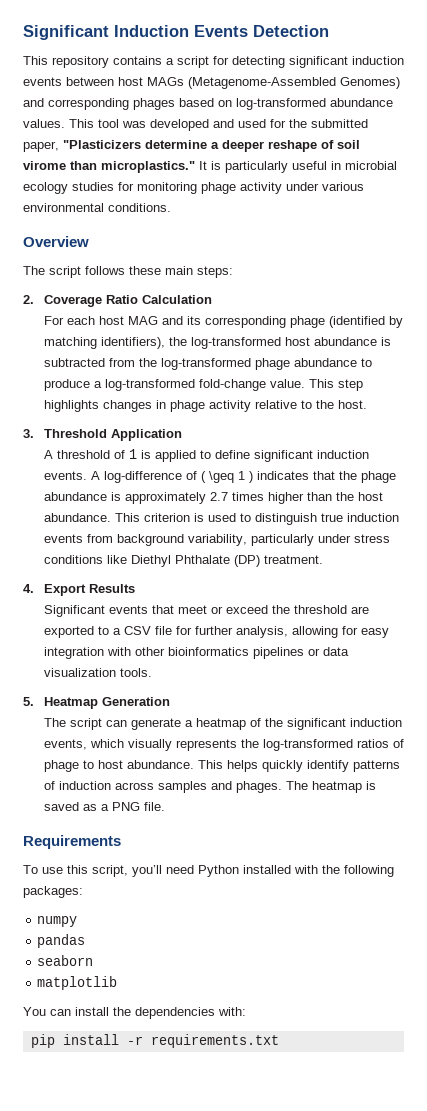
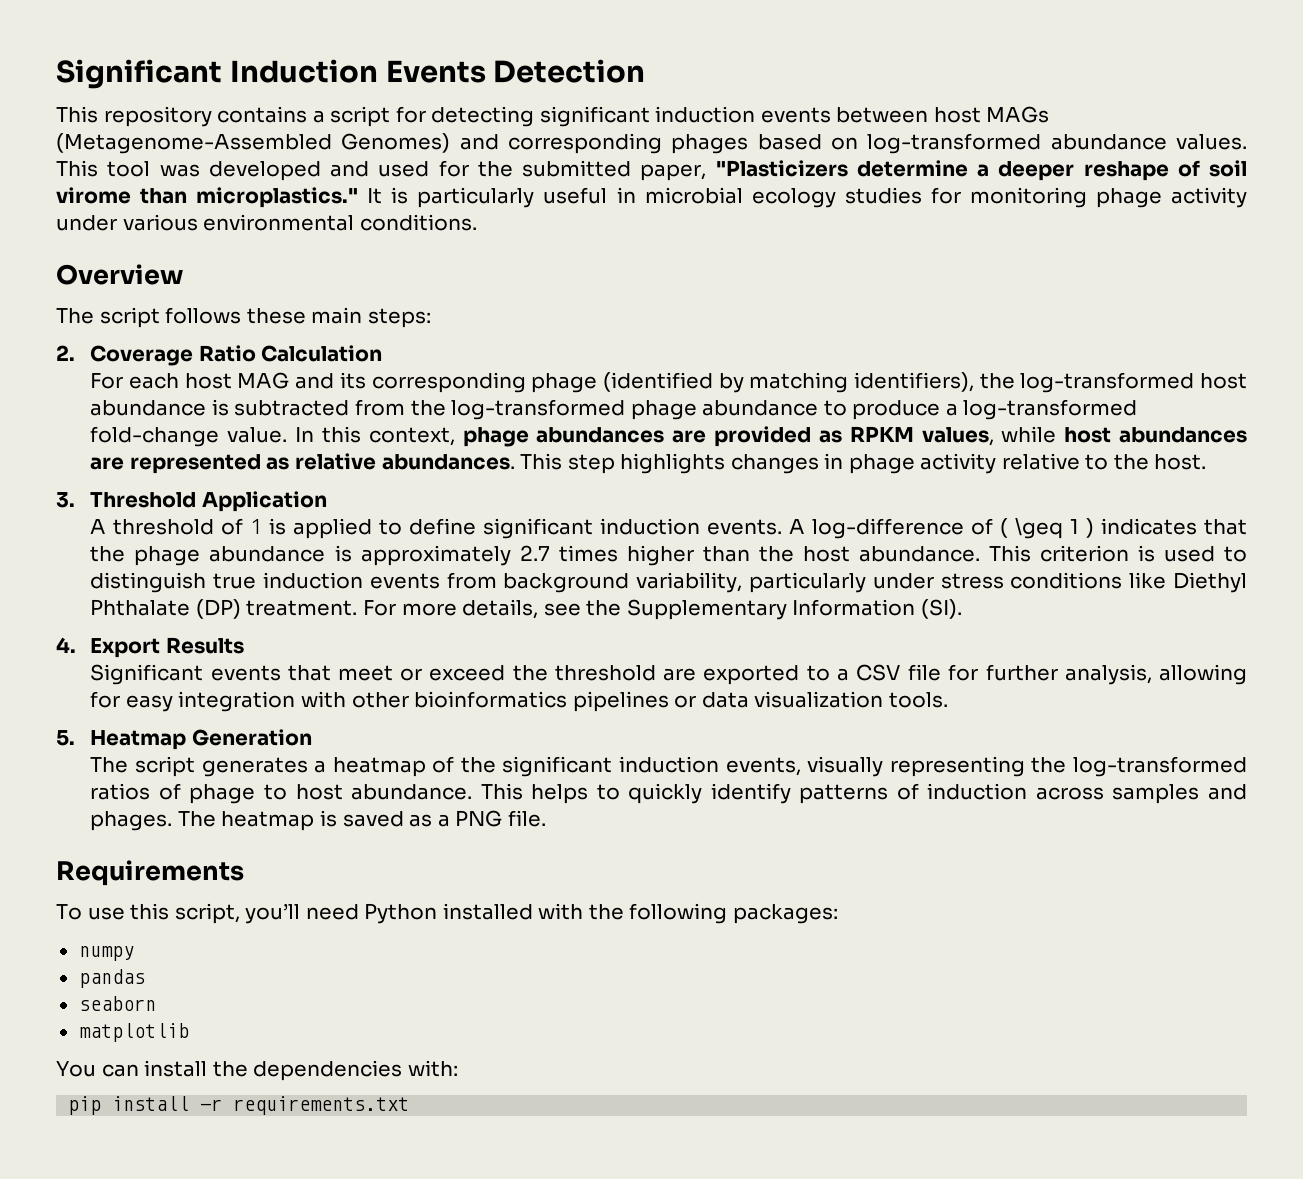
(305, 383) none -> [295,426,1247,447] [90,453,515,474] In this context, phage abundances are provided as RPKM values, while host abundances are represented as relative abundances.
(323, 559) none -> [362,599,962,620] For more details, see the Supplementary Information (SI).
[105,718,181,730] can generate -> [201,757,308,777] generates
[89,739,237,751] which visually represents -> [807,756,1025,777] visually representing
(258, 766) none -> [596,784,620,800] to

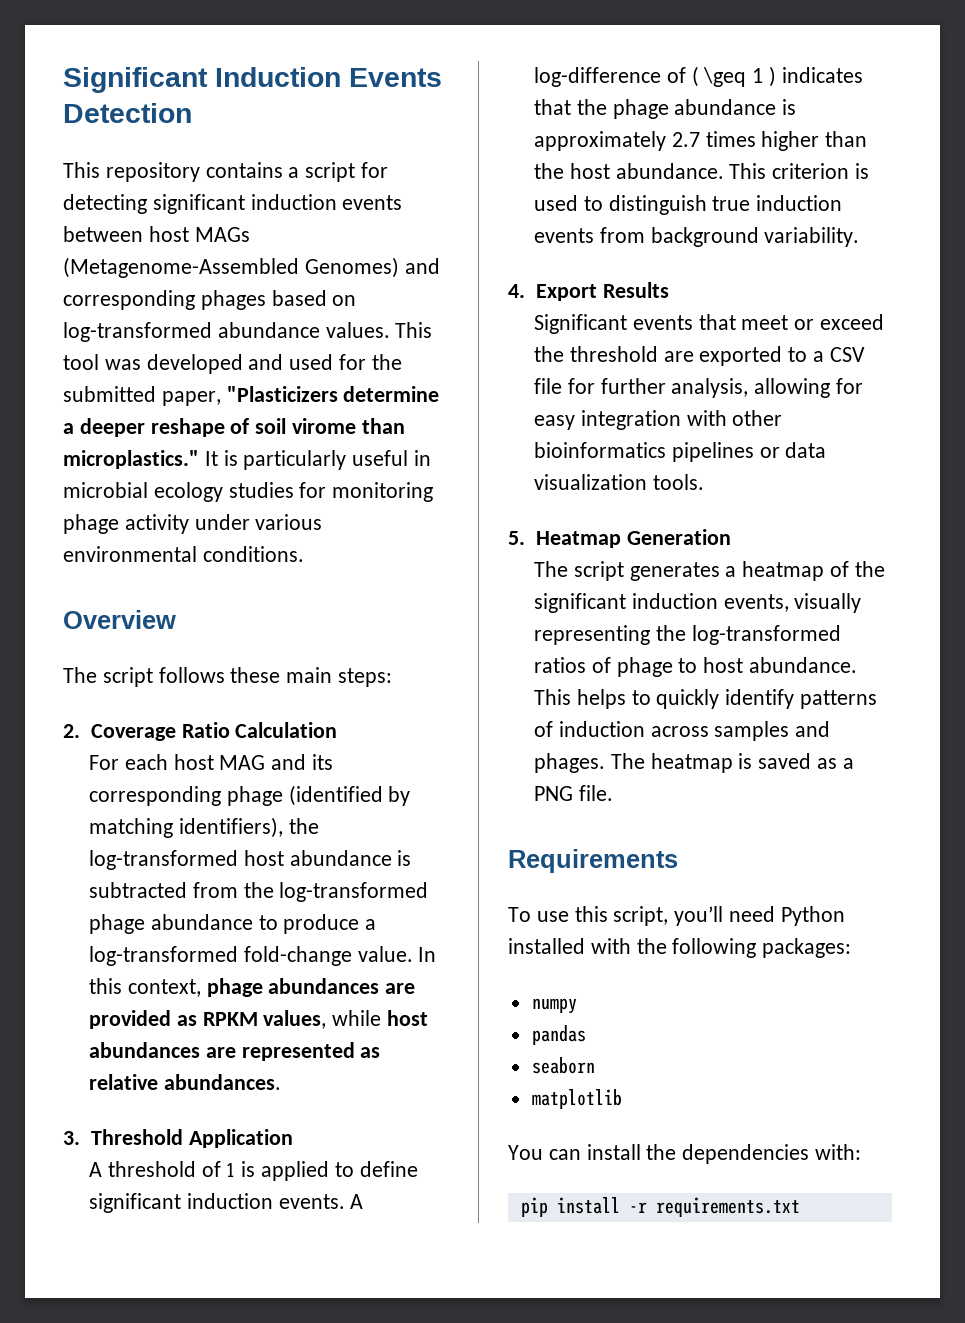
[520,453,1207,474] This step highlights changes in phage activity relative to the host. -> (281, 1082) none
[636,572,1247,593] [90,599,962,620] variability, particularly under stress conditions like Diethyl Phthalate (DP) treatment. For more details, see the Supplementary Information (SI). -> [764,227,860,247] variability.

